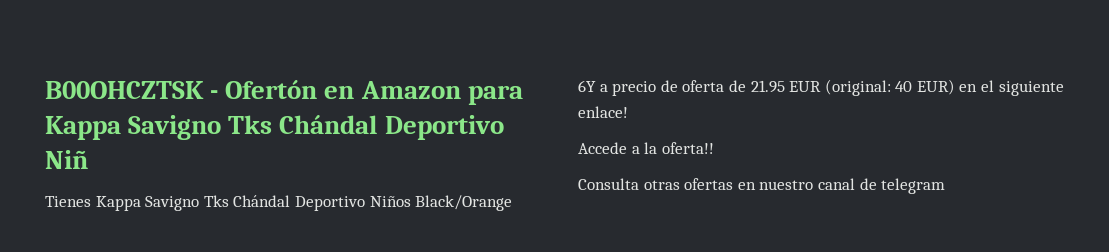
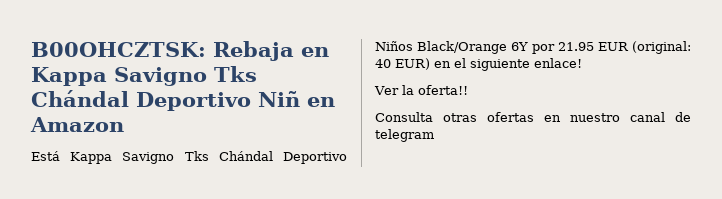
[45,80,523,105] B00OHCZTSK - Ofertón en Amazon para -> [31,41,329,61] B00OHCZTSK: Rebaja en
[45,196,91,207] // Tienes -> [307,97,335,107] [30,117,124,132] [31,151,60,161] en Amazon // Está
[599,80,746,96] a precio de oferta de -> [532,44,555,54] por
[578,142,640,154] Accede a -> [374,86,399,95] Ver

